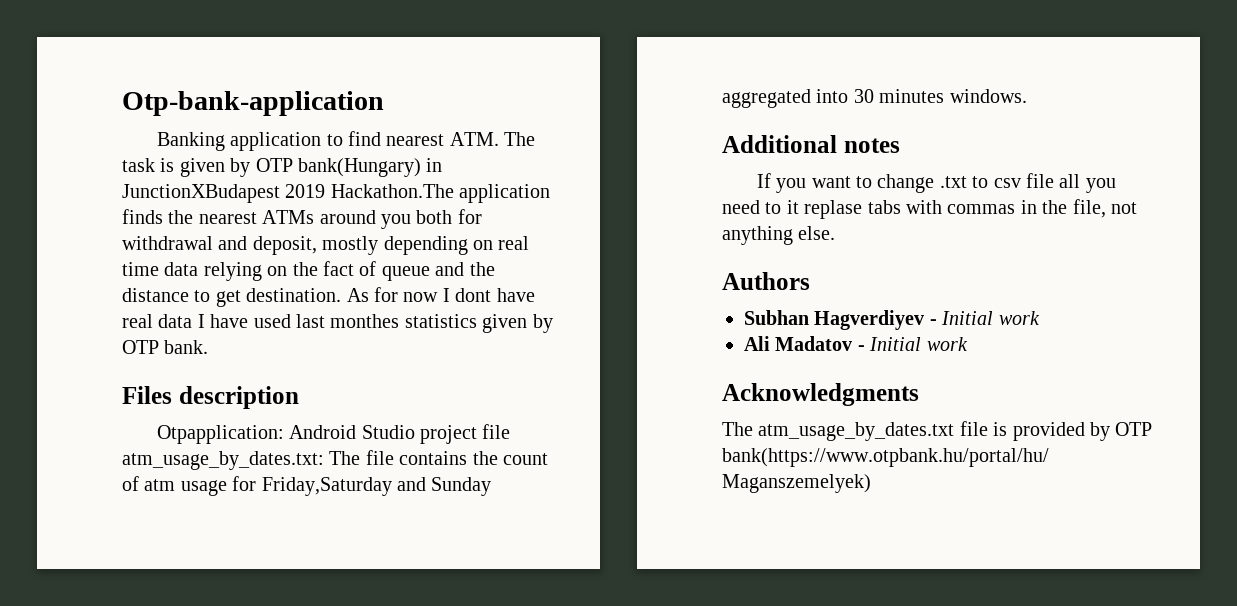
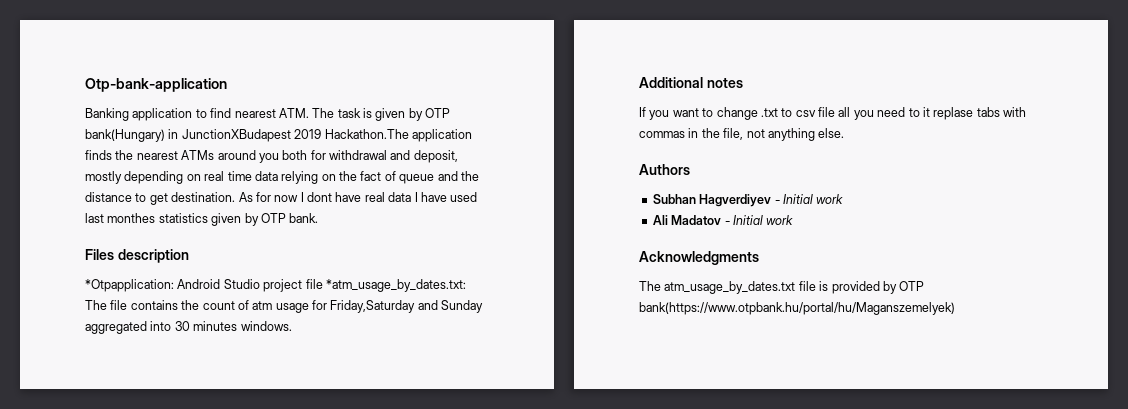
[156,425,284,444] Otpapplication: -> [85,279,174,292] *Otpapplication:
[122,451,324,470] atm_usage_by_dates.txt: -> [325,279,466,292] *atm_usage_by_dates.txt:

